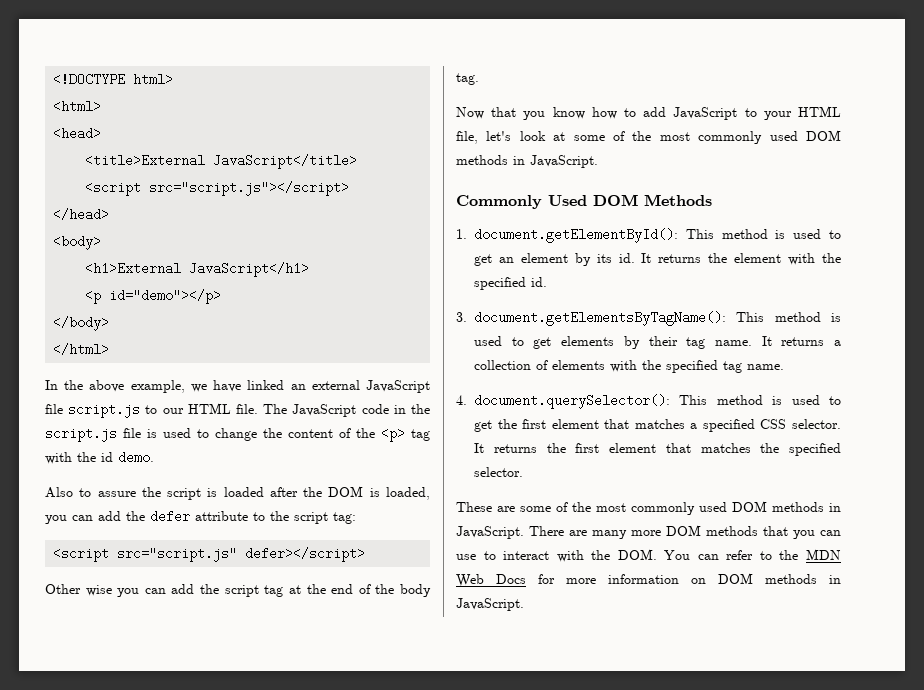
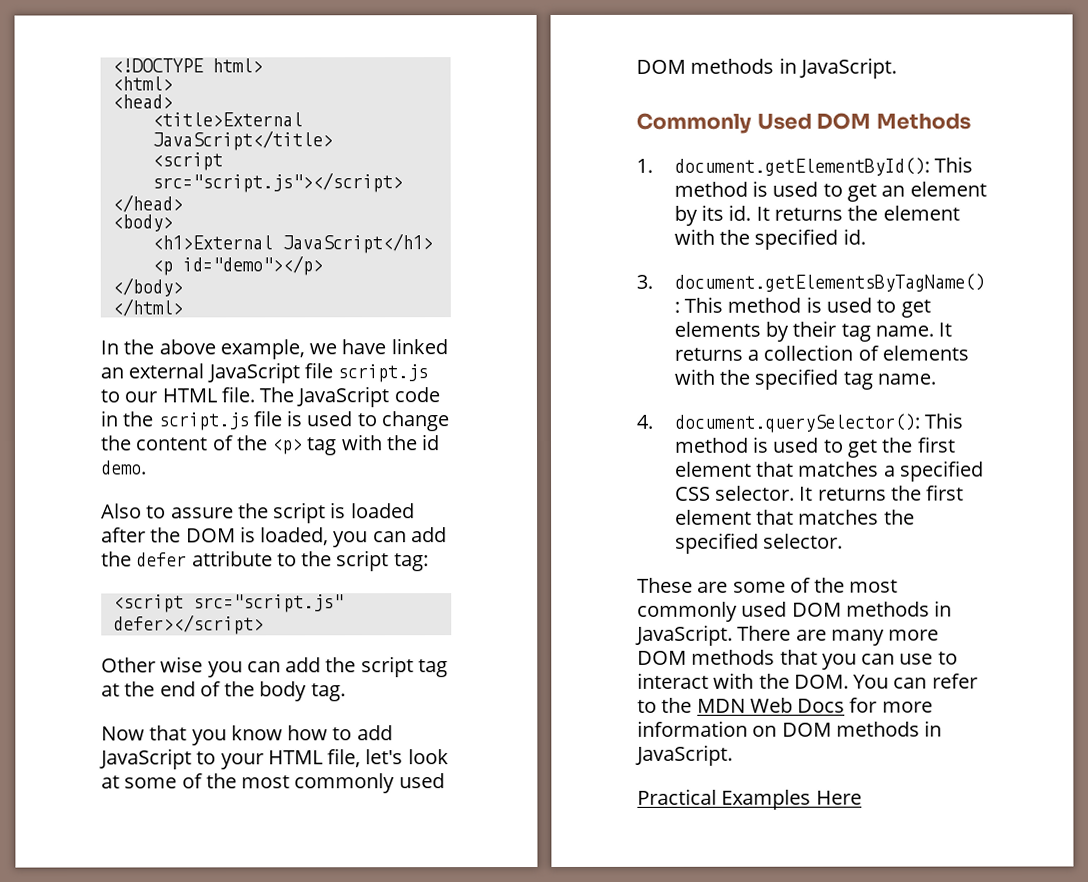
(524, 604) none -> [637,788,862,810] // Practical Examples Here

